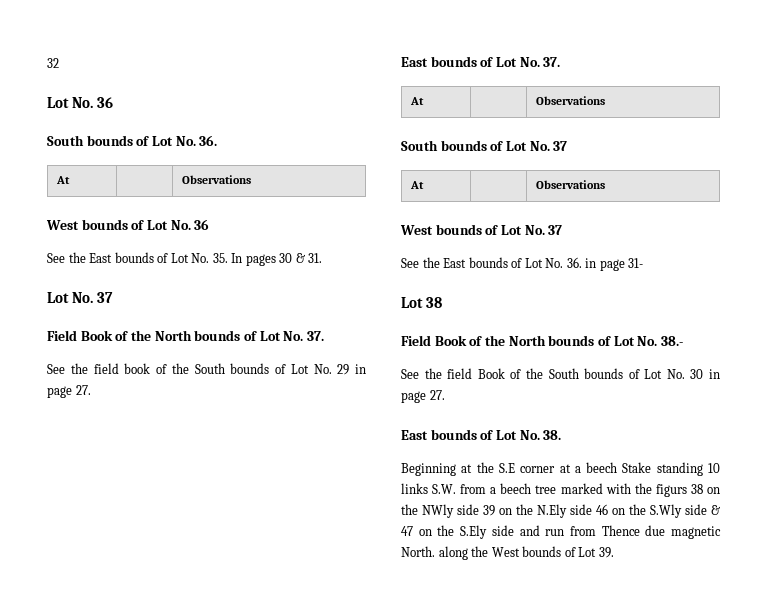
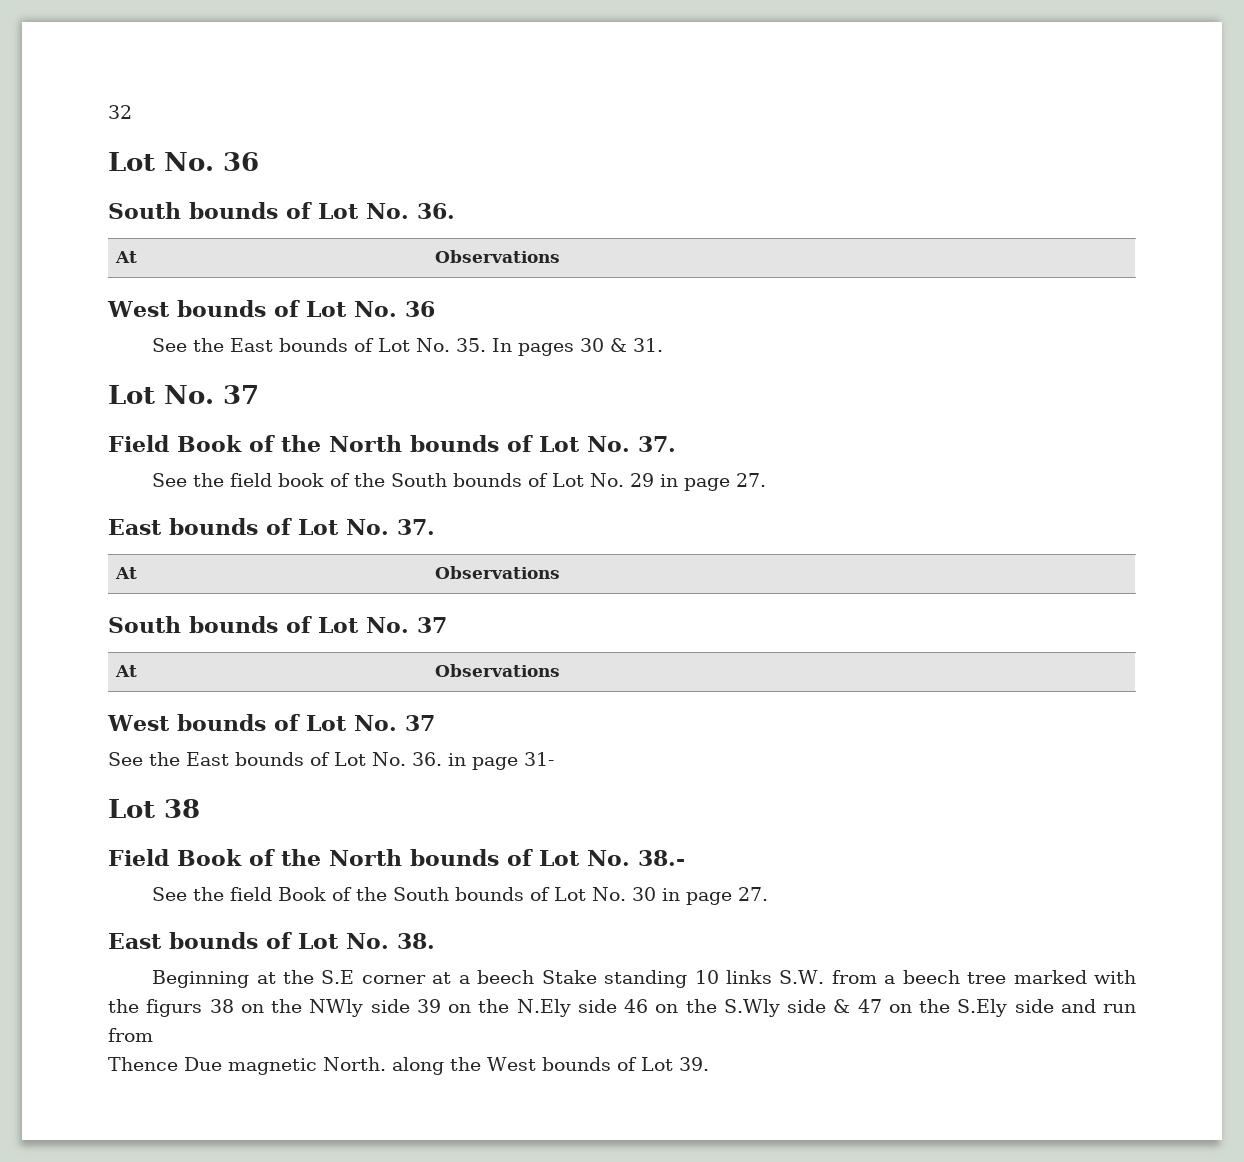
[601,525,666,536] Thence due -> [108,1057,222,1071] // Thence Due

